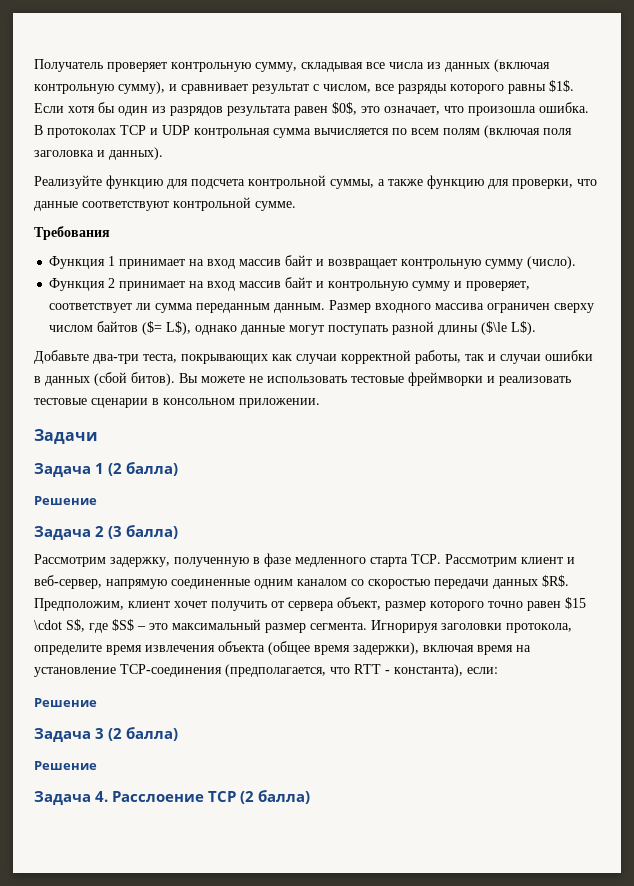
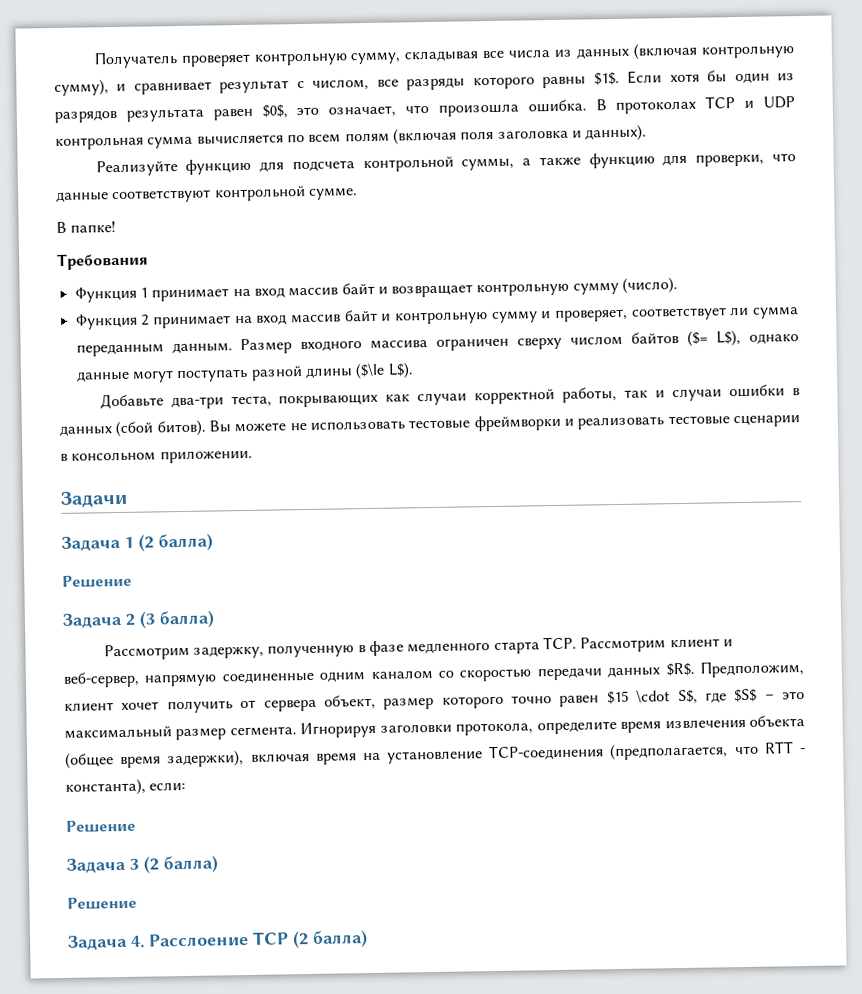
(296, 206) none -> [56,221,117,233] // В папке!

